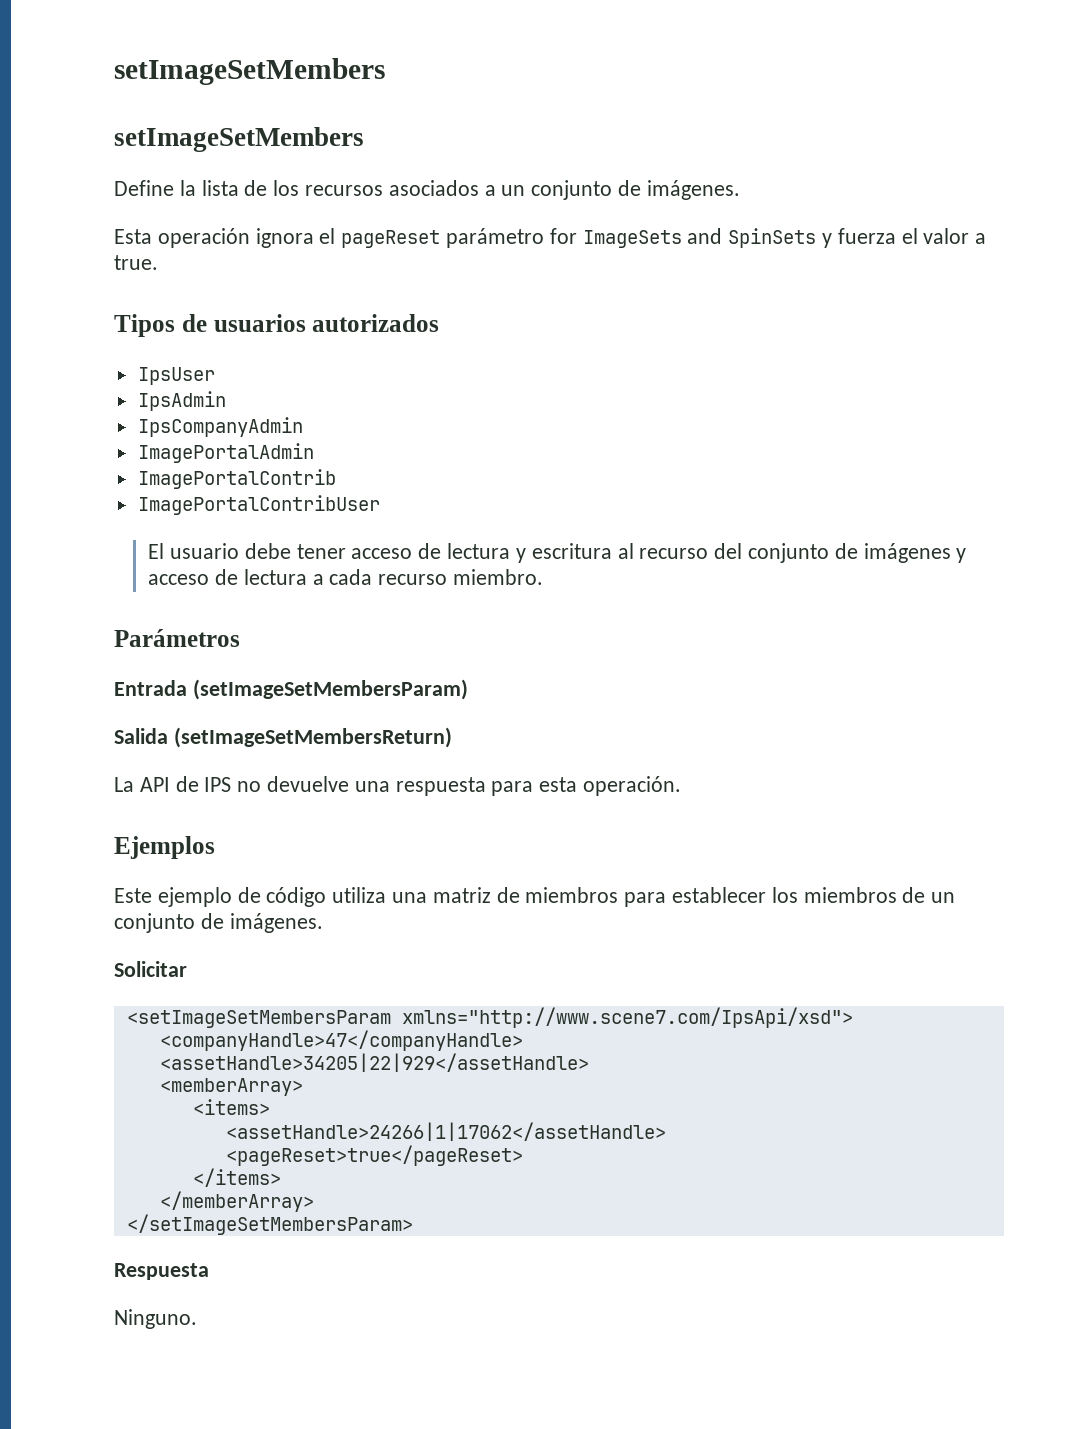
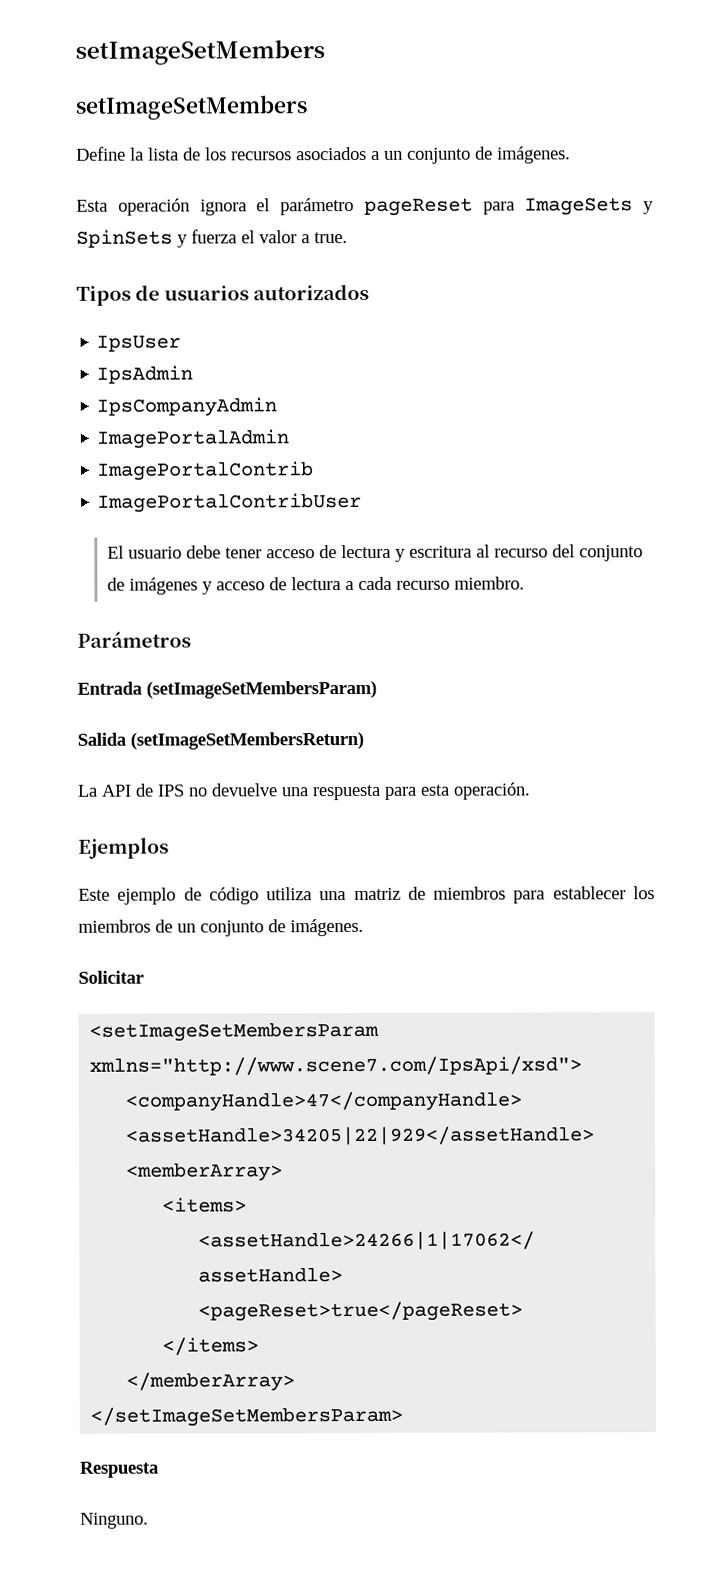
[341,228,723,248] pageReset parámetro for ImageSets and -> [280,197,654,216] parámetro pageReset para ImageSets y

